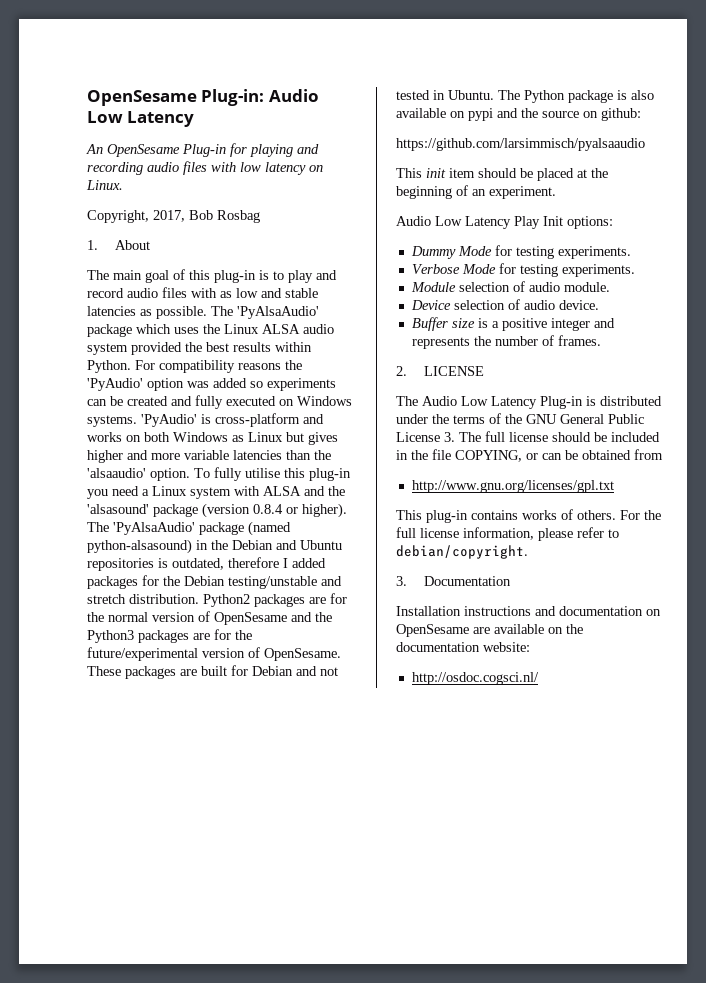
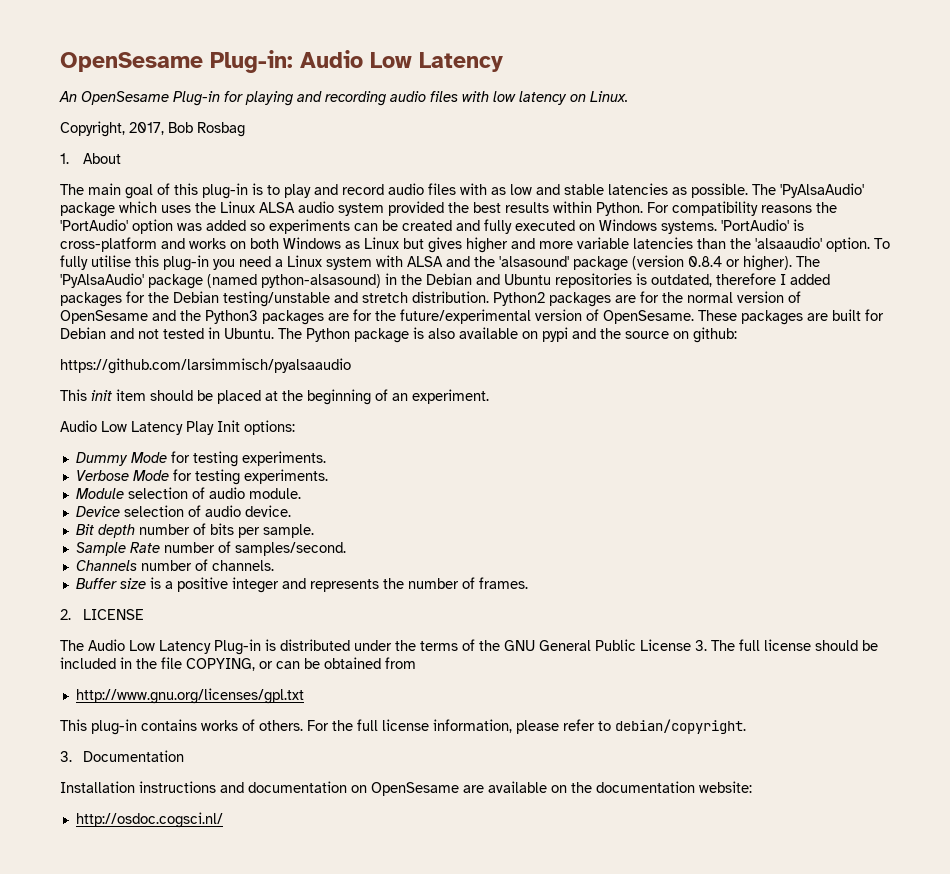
[87,378,143,391] 'PyAudio' -> [60,219,128,231] 'PortAudio'
[141,414,197,427] 'PyAudio' -> [721,219,789,231] 'PortAudio'
(599, 305) none -> [75,523,314,538] [75,541,346,556] [75,559,274,571] // Bit depth number of bits per sample. // Sample Rate number of samples/second. // Channels number of channels.

